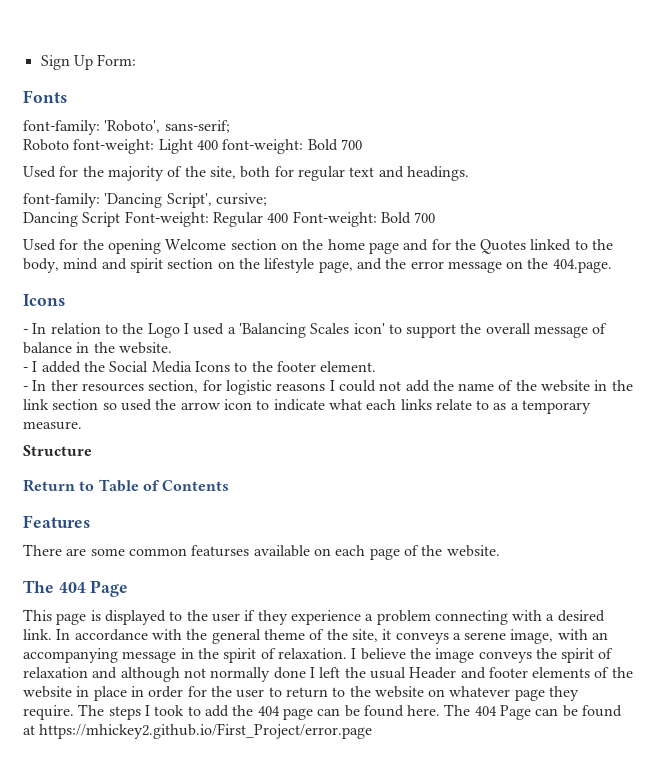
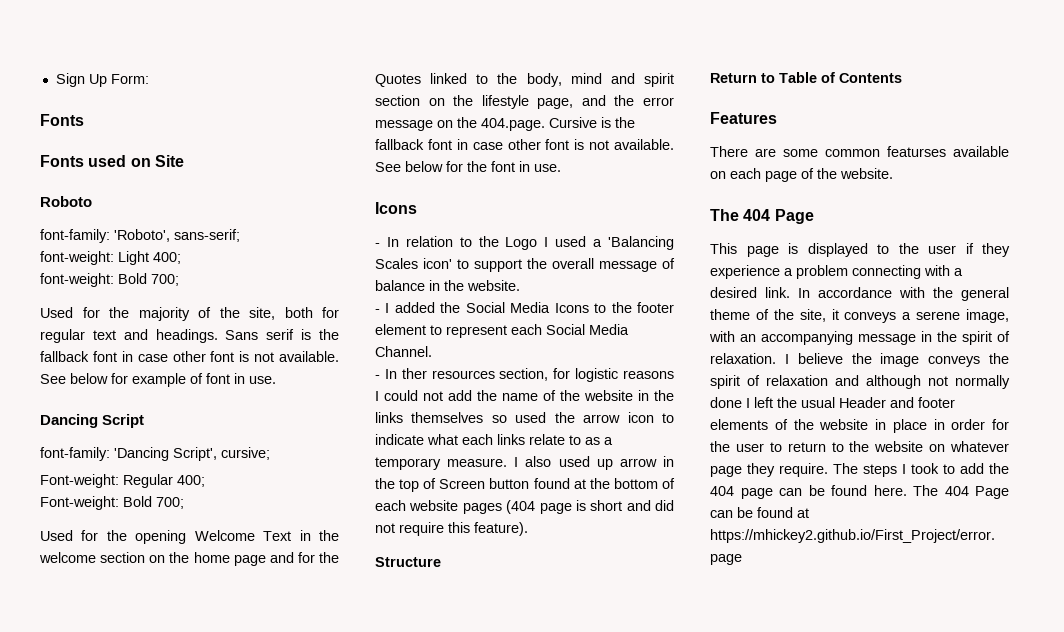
(67, 96) none -> [40,155,184,167] [40,196,92,207] // Fonts used on Site // Roboto
[23,139,69,151] Roboto -> (240, 235) none
[196,140,218,150] 400 -> [153,252,181,264] 400; //
[340,139,362,150] 700 -> [151,274,179,286] 700;
(469, 173) none -> [225,329,339,340] [40,351,339,362] [40,373,276,387] [40,414,145,428] Sans serif is the fallback font in case other font is not available. See below for example of font in use. // Dancing Script
[23,212,121,227] Dancing Script -> (270, 453) none
[267,213,289,223] 400 -> [177,475,205,487] 400; //
[414,212,436,223] 700 -> [156,497,184,509] 700;
(227, 244) none -> [263,530,339,541] [39,552,96,563] Text in the welcome
(612, 266) none -> [549,117,635,128] [375,139,674,150] [375,161,561,172] Cursive is the fallback font in case other font is not available. See below for the font in use.
[320,361,377,372] element. -> [375,324,629,338] [375,346,432,357] element to represent each Social Media Channel.
[23,399,99,410] link section -> [375,412,484,423] links themselves
(82, 425) none -> [514,456,674,470] [375,478,675,492] [375,500,674,514] [375,522,528,536] I also used up arrow in the top of Screen button found at the bottom of each website pages (404 page is short and did not require this feature).

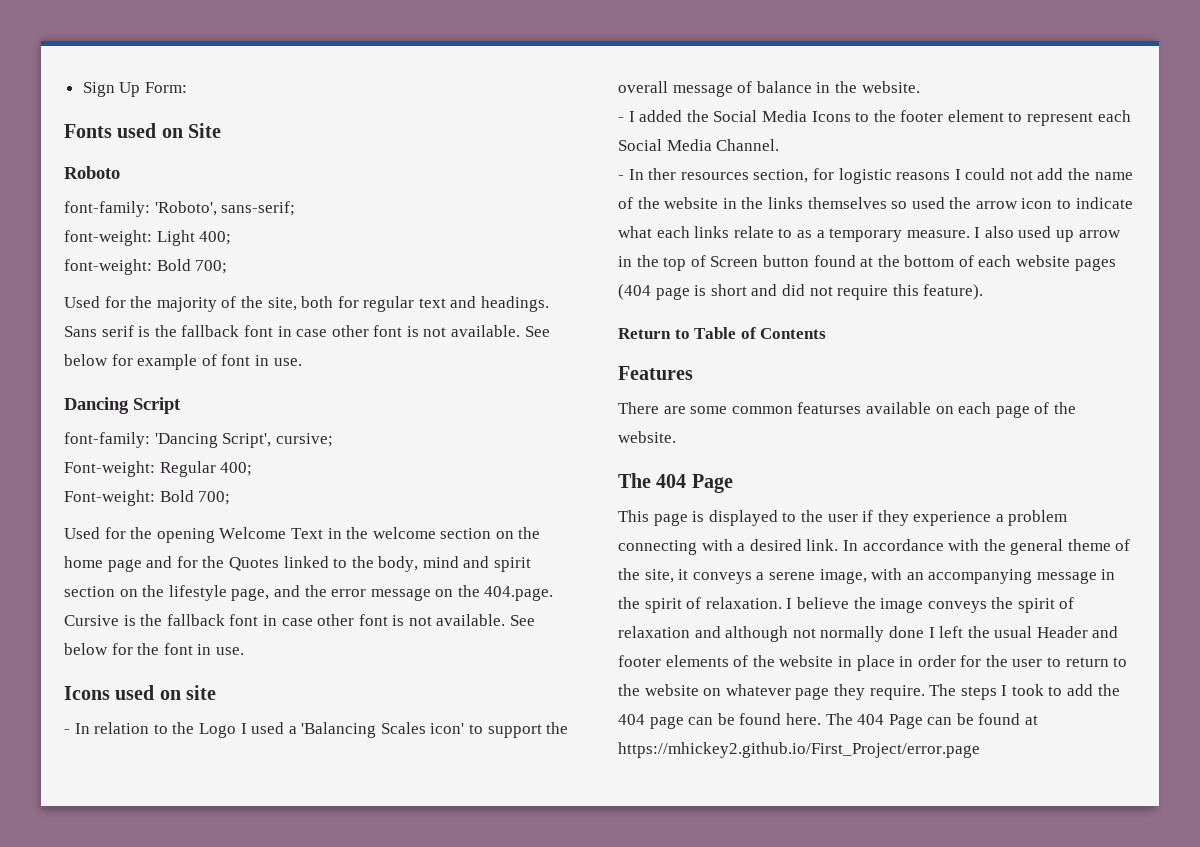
[40,155,84,167] // Fonts -> (112, 131) none
(417, 208) none -> [115,685,217,700] used on site
[375,557,441,567] // Structure -> (984, 292) none

